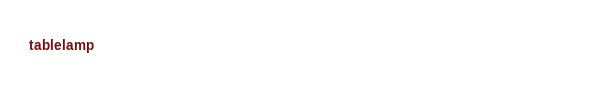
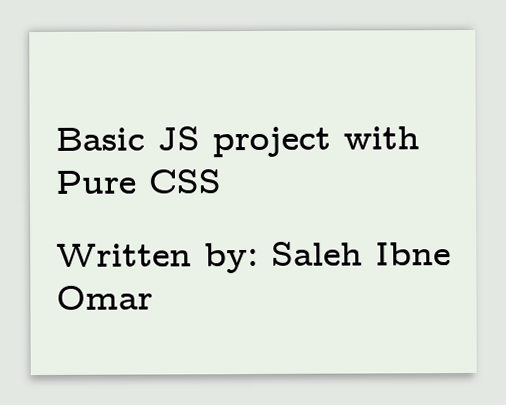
[29,39,94,53] tablelamp -> [55,126,420,158] [55,169,221,194] [56,241,451,274] [56,285,153,310] Basic JS project with Pure CSS // Written by: Saleh Ibne Omar

